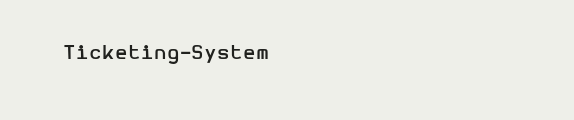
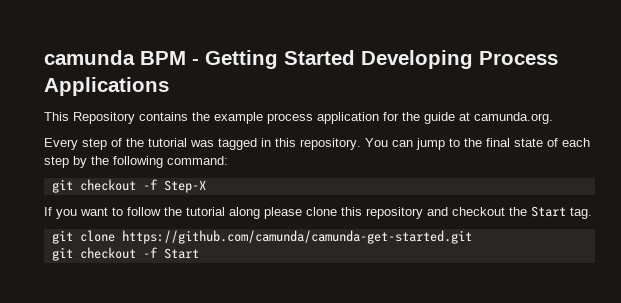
[63,45,269,64] Ticketing-System -> [44,50,558,69] [44,77,169,96] [44,112,553,124] [44,138,590,150] [44,156,228,168] [51,179,206,193] [44,206,592,219] [51,230,472,244] [51,247,199,261] camunda BPM - Getting Started Developing Process Applications // This Repository contains the example process application for the guide at camunda.org. // Every step of the tutorial was tagged in this repository. You can jump to the final state of each step by the following command: // git checkout -f Step-X // If you want to follow the tutorial along please clone this repository and checkout the Start tag. // git clone https://github.com/camunda/camunda-get-started.git // git checkout -f Start

